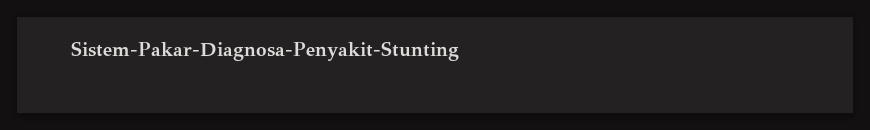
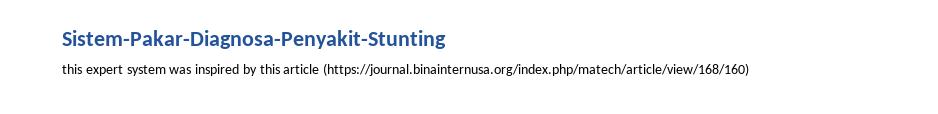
(459, 51) none -> [62,63,750,76] // this expert system was inspired by this article (https://journal.binainternusa.org/index.php/matech/article/view/168/160)

